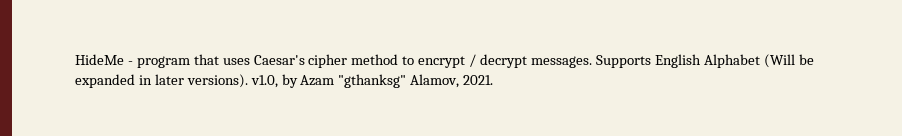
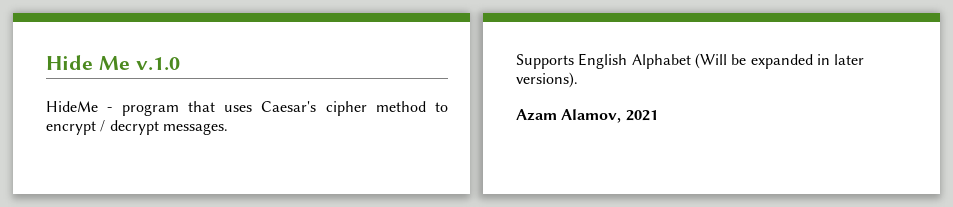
(75, 59) none -> [46,55,180,71] Hide Me v.1.0 //
(592, 62) none -> (228, 129) //
[250,74,494,88] v1.0, by Azam "gthanksg" Alamov, 2021. -> [516,109,658,123] // Azam Alamov, 2021

